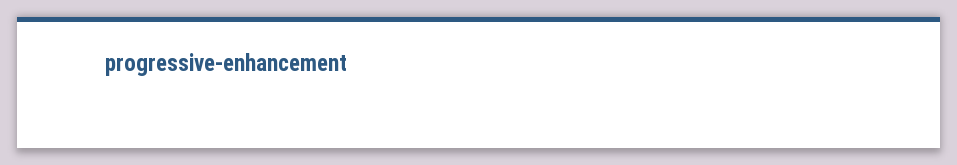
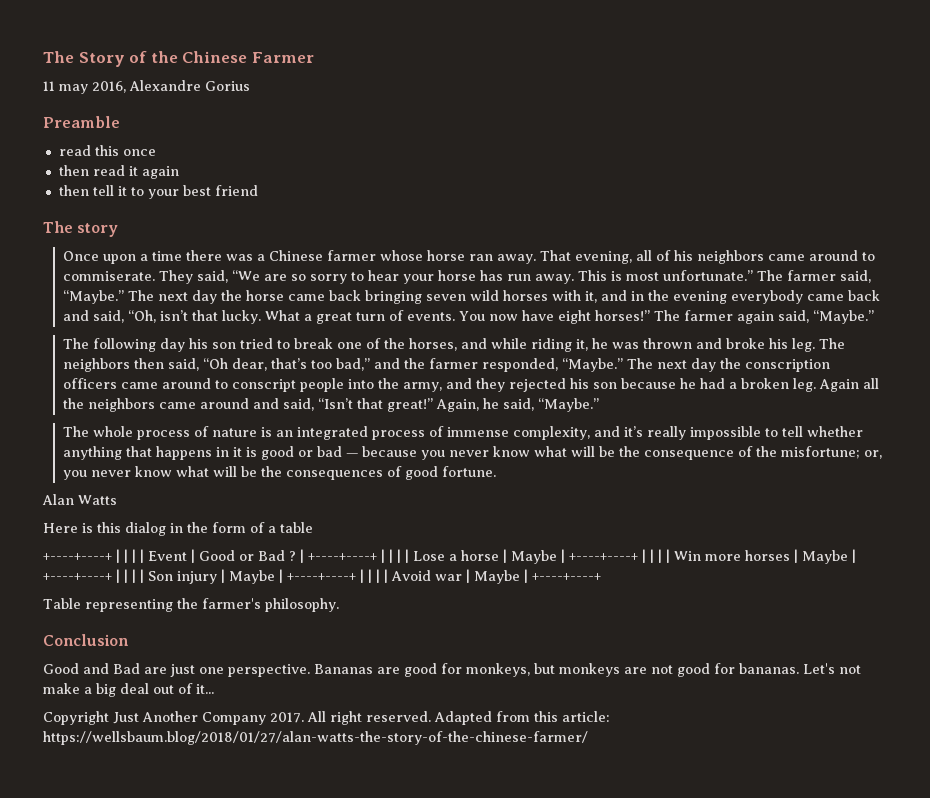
[105,53,347,76] progressive-enhancement -> [43,51,314,67] [43,80,250,94] [43,116,120,128] [58,145,156,156] [58,165,179,179] [58,185,258,199] [43,221,119,237] [63,250,876,264] [63,270,872,284] [63,290,881,304] [63,310,875,324] [63,338,846,352] [63,358,831,372] [63,378,880,392] [63,398,600,412] [63,426,864,440] [63,446,883,460] [63,466,497,480] [42,494,117,505] [43,522,313,536] [43,549,856,564] [43,569,601,584] [43,598,339,612] [43,634,129,646] [43,663,861,677] [43,683,214,697] [43,711,610,725] [43,731,588,745] The Story of the Chinese Farmer // 11 may 2016, Alexandre Gorius // Preamble // read this once // then read it again // then tell it to your best friend // The story // Once upon a time there was a Chinese farmer whose horse ran away. That evening, all of his neighbors came around to commiserate. They said, “We are so sorry to hear your horse has run away. This is most unfortunate.” The farmer said, “Maybe.” The next day the horse came back bringing seven wild horses with it, and in the evening everybody came back and said, “Oh, isn’t that lucky. What a great turn of events. You now have eight horses!” The farmer again said, “Maybe.” // The following day his son tried to break one of the horses, and while riding it, he was thrown and broke his leg. The neighbors then said, “Oh dear, that’s too bad,” and the farmer responded, “Maybe.” The next day the conscription officers came around to conscript people into the army, and they rejected his son because he had a broken leg. Again all the neighbors came around and said, “Isn’t that great!” Again, he said, “Maybe.” // The whole process of nature is an integrated process of immense complexity, and it’s really impossible to tell whether anything that happens in it is good or bad — because you never know what will be the consequence of the misfortune; or, you never know what will be the consequences of good fortune. // Alan Watts // Here is this dialog in the form of a table // +----+----+ | | | | Event | Good or Bad ? | +----+----+ | | | | Lose a horse | Maybe | +----+----+ | | | | Win more horses | Maybe | +----+----+ | | | | Son injury | Maybe | +----+----+ | | | | Avoid war | Maybe | +----+----+ // Table representing the farmer's philosophy. // Conclusion // Good and Bad are just one perspective. Bananas are good for monkeys, but monkeys are not good for bananas. Let's not make a big deal out of it... // Copyright Just Another Company 2017. All right reserved. Adapted from this article: https://wellsbaum.blog/2018/01/27/alan-watts-the-story-of-the-chinese-farmer/

